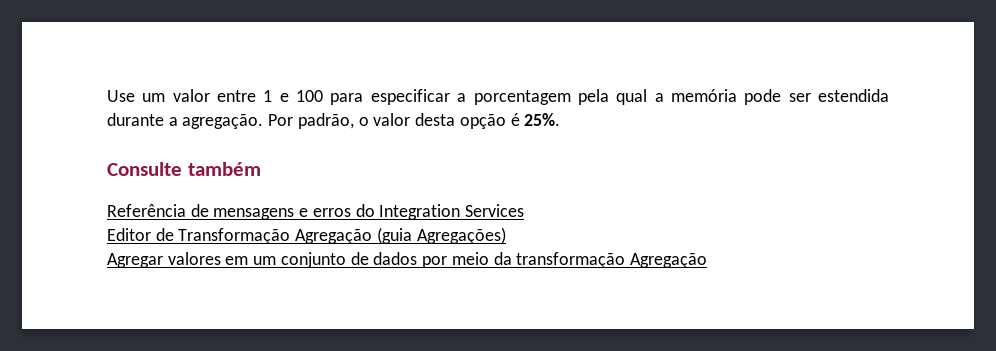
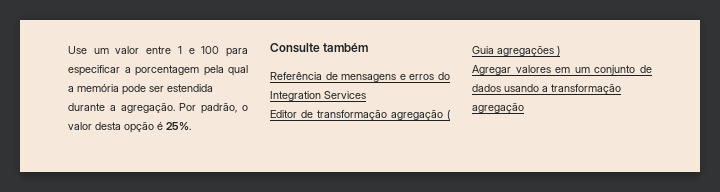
[178,227,506,244] Transformação Agregação (guia Agregações) -> [317,109,450,120] [472,45,560,56] transformação agregação ( Guia agregações )
[422,252,707,268] por meio da transformação Agregação -> [504,83,621,94] [472,102,524,113] usando a transformação agregação

